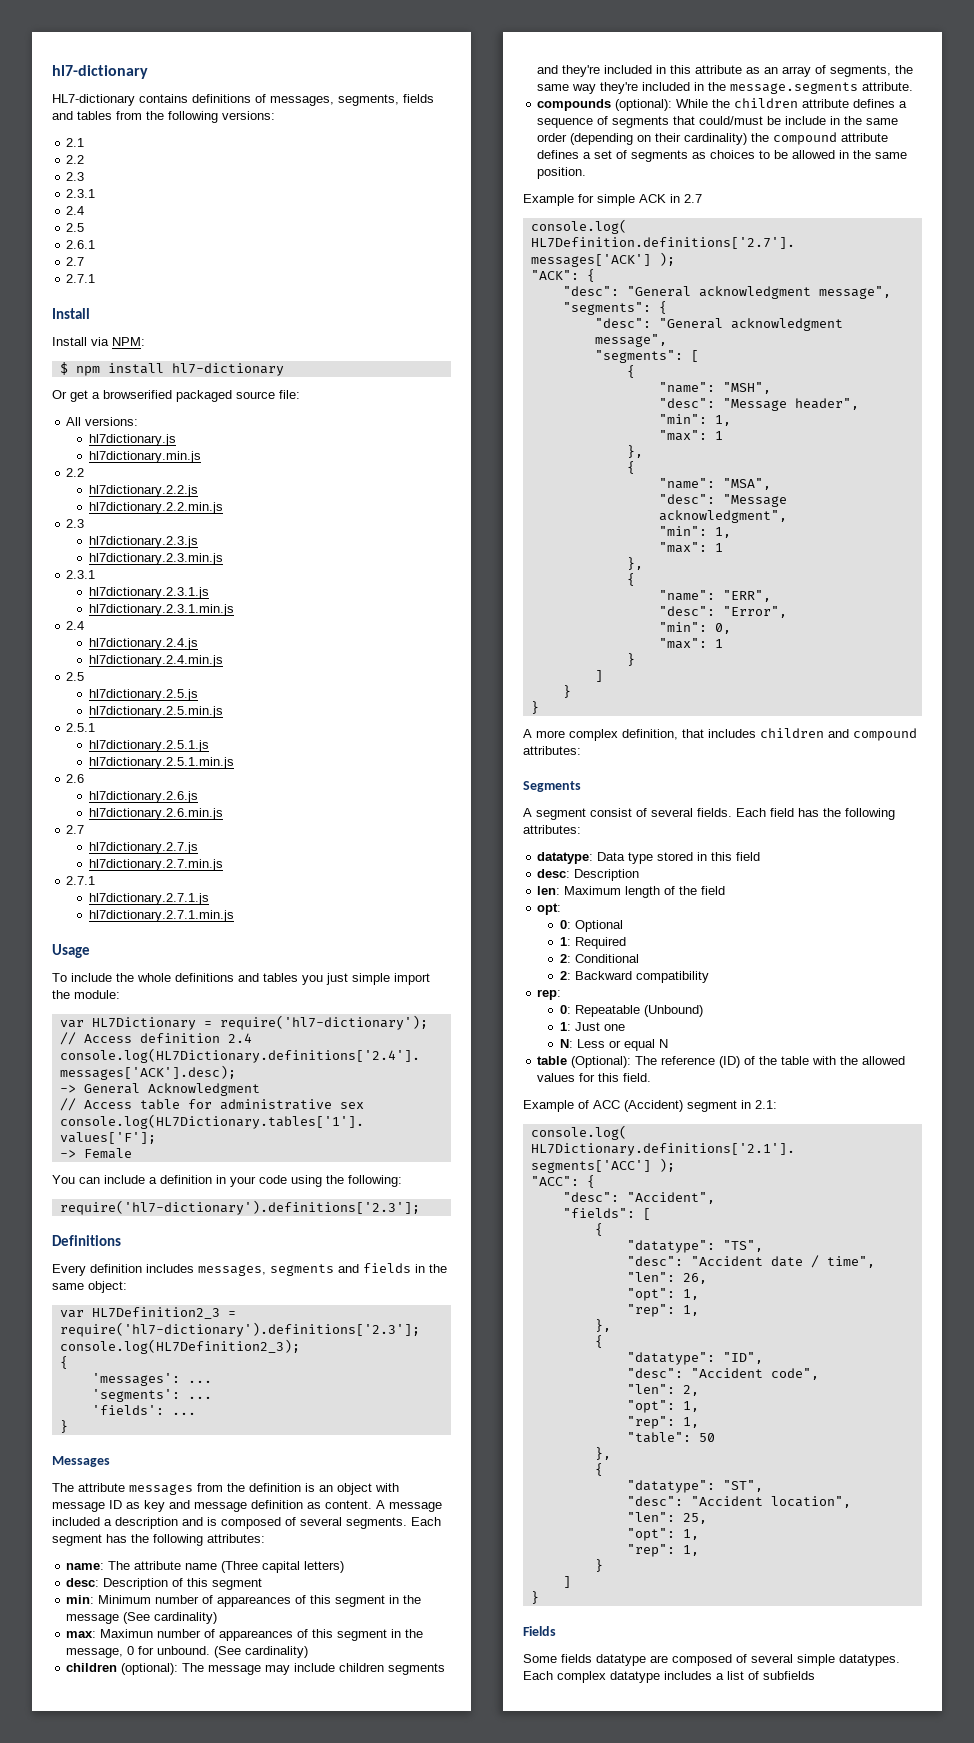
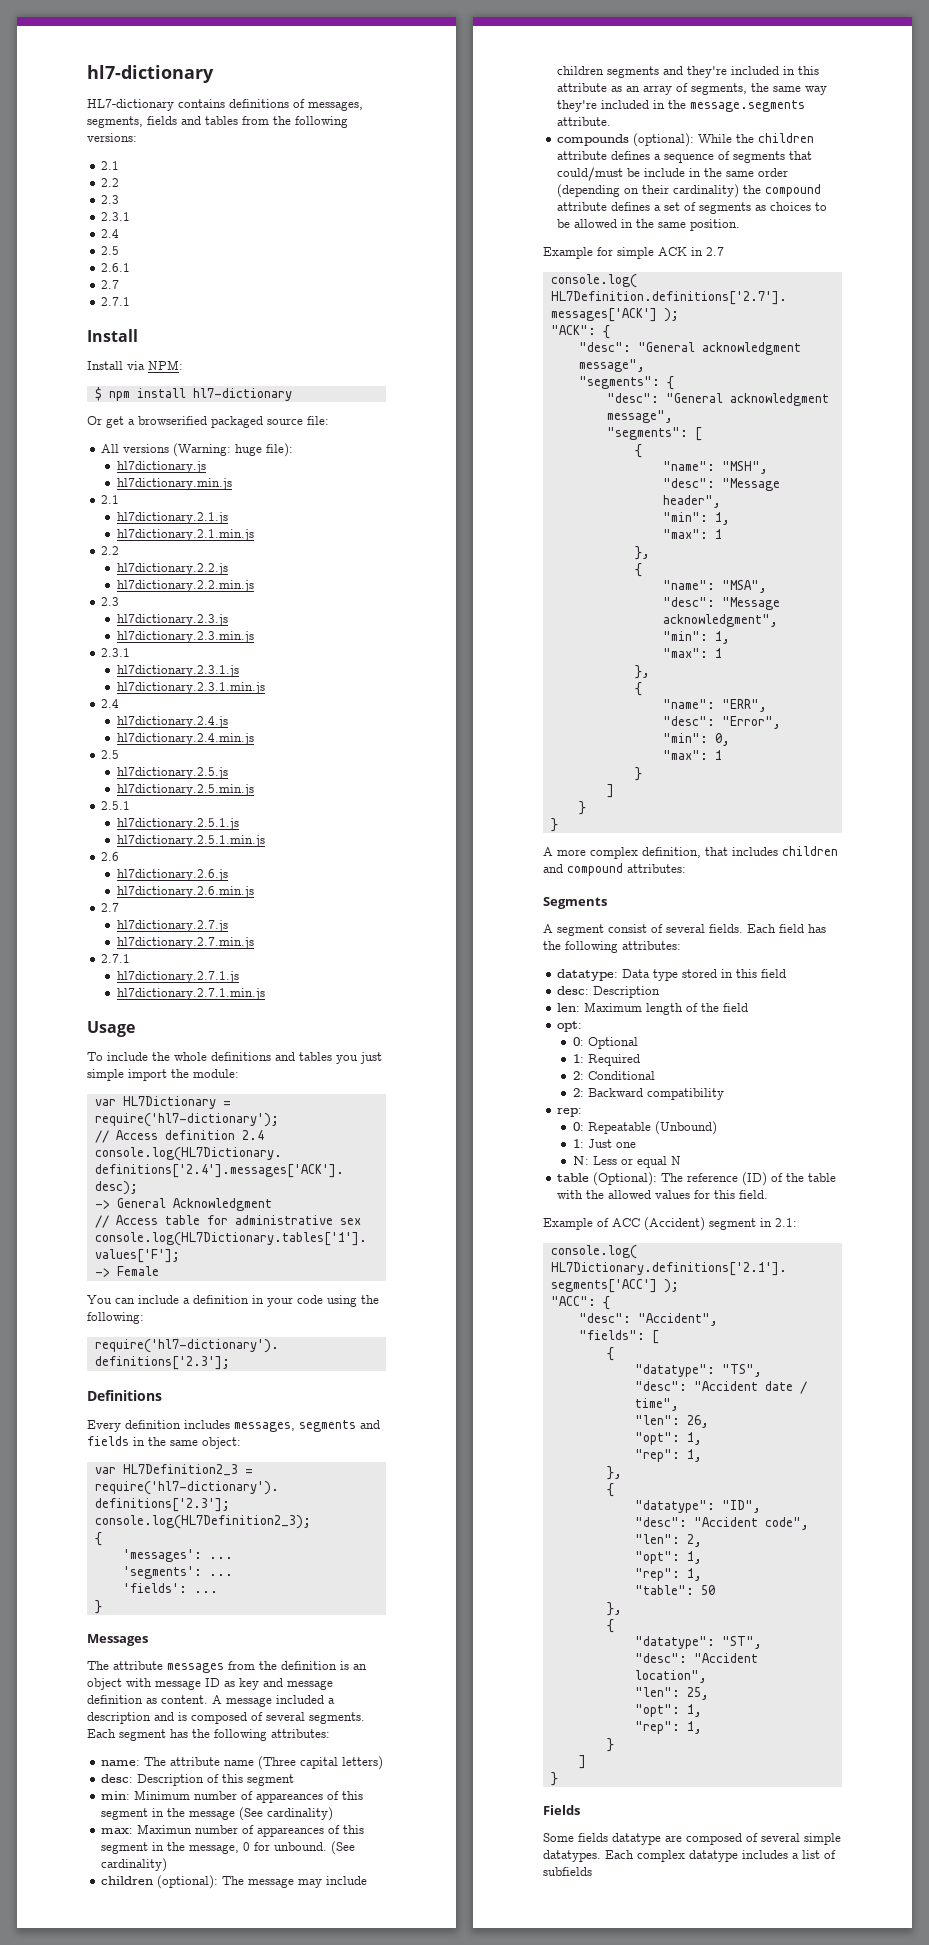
[85,417,139,426] versions: -> [123,443,294,457] versions (Warning: huge file):
(201, 457) none -> [101,495,120,504] [116,512,228,524] [116,529,254,541] // 2.1 // hl7dictionary.2.1.js // hl7dictionary.2.1.min.js

